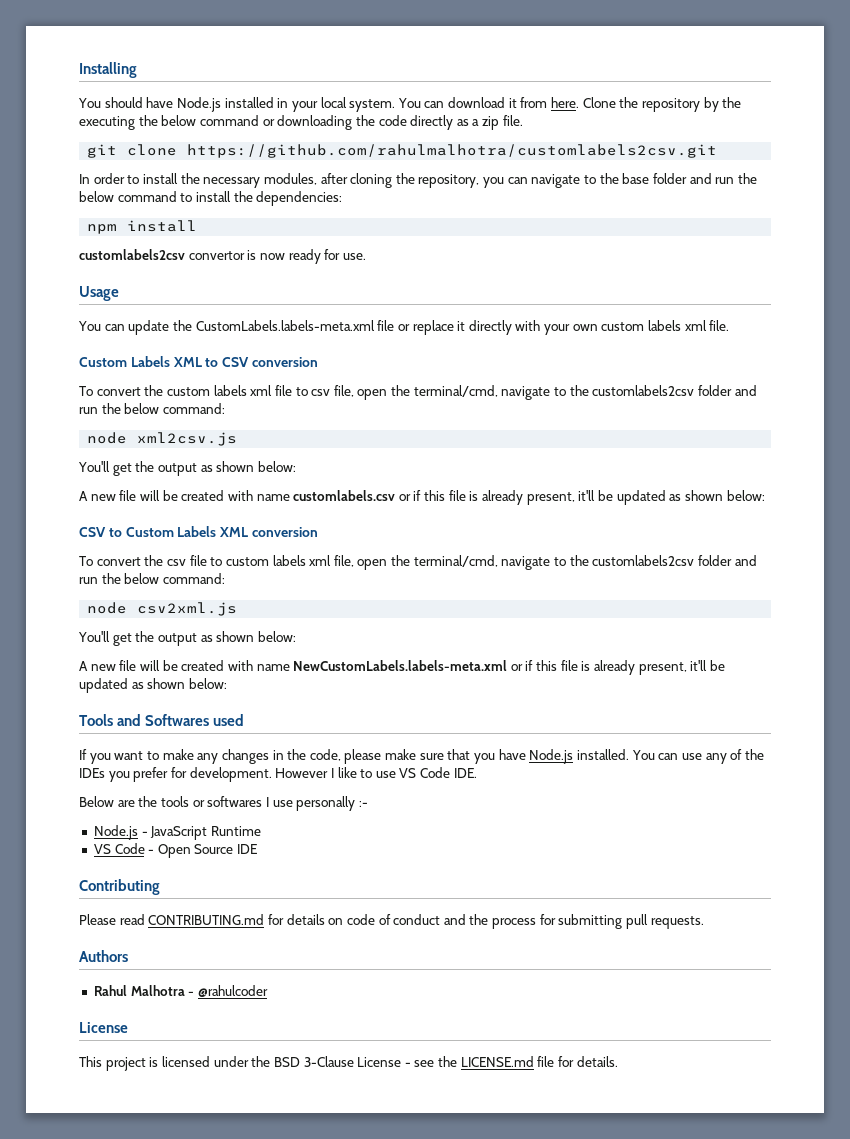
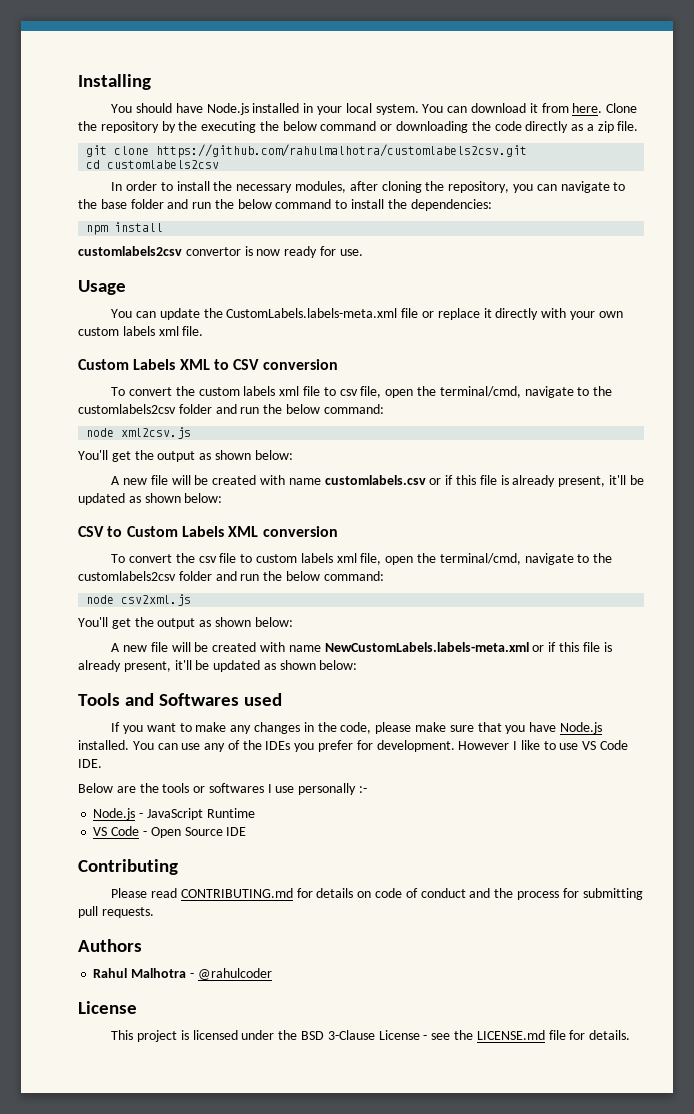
(718, 151) none -> [86,160,220,169] // cd customlabels2csv

